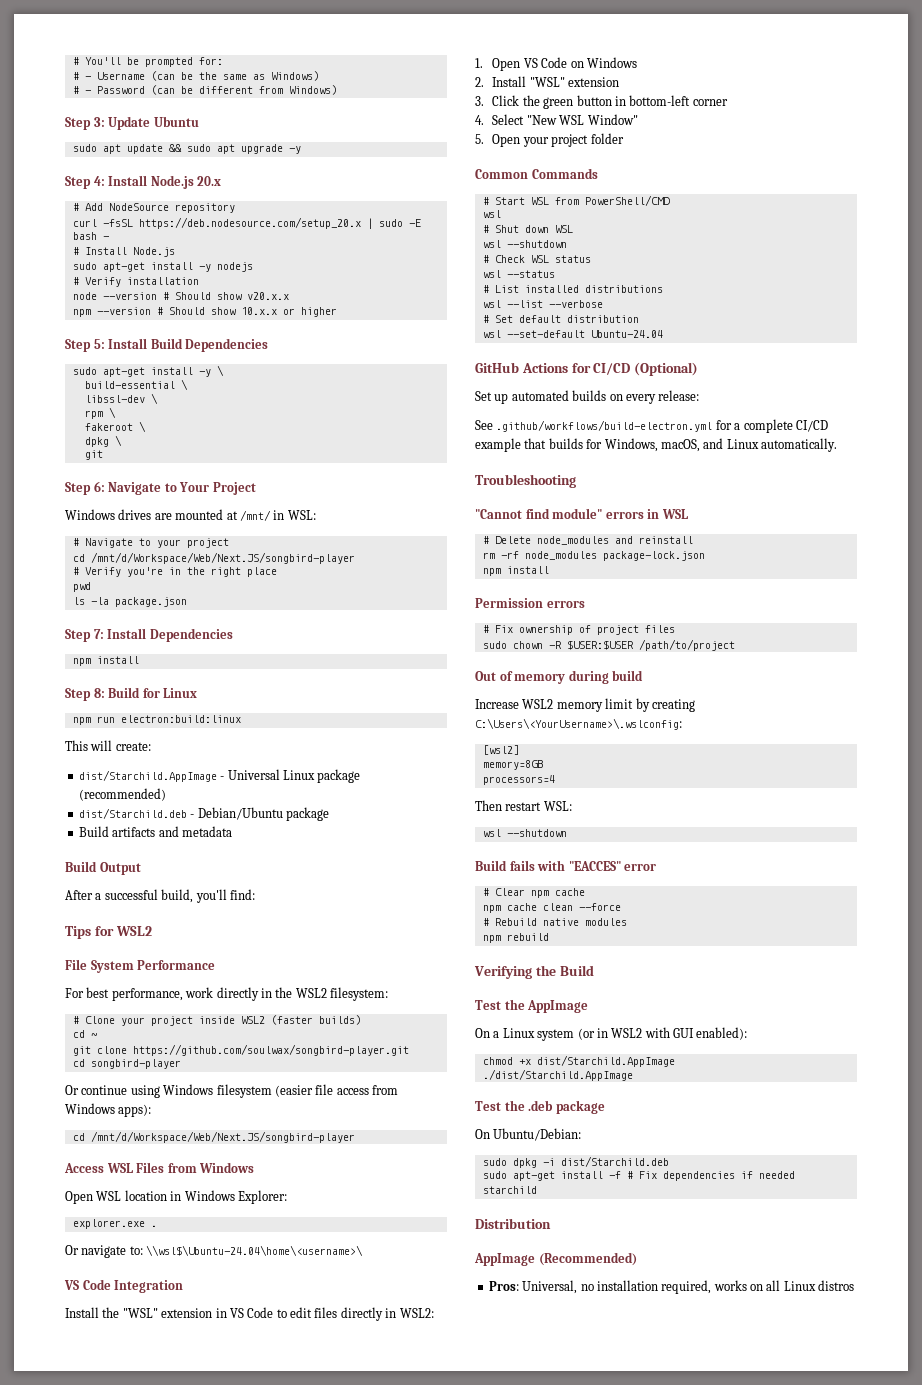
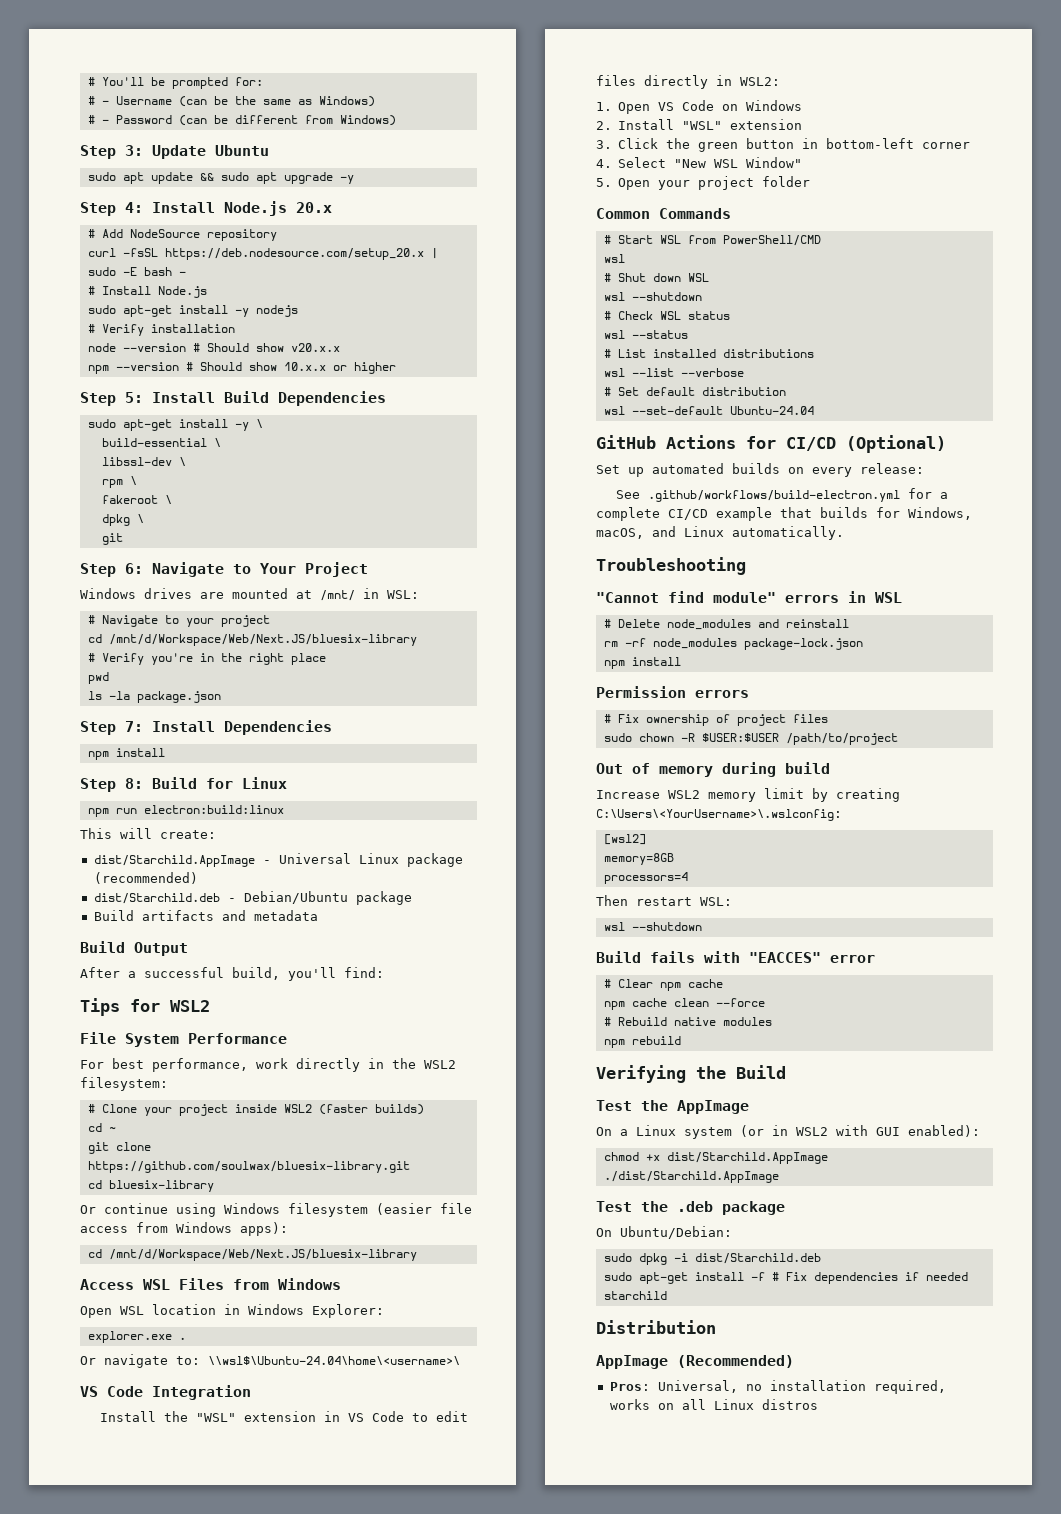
[90,552,355,564] /mnt/d/Workspace/Web/Next.JS/songbird-player -> [108,634,417,646] /mnt/d/Workspace/Web/Next.JS/bluesix-library
[132,1044,409,1056] [72,1059,181,1069] https://github.com/soulwax/songbird-player.git // cd songbird-player -> [87,1161,410,1173] [87,1180,214,1192] https://github.com/soulwax/bluesix-library.git // cd bluesix-library
[90,1131,355,1143] /mnt/d/Workspace/Web/Next.JS/songbird-player -> [108,1249,417,1261] /mnt/d/Workspace/Web/Next.JS/bluesix-library

